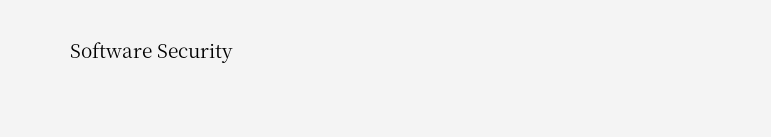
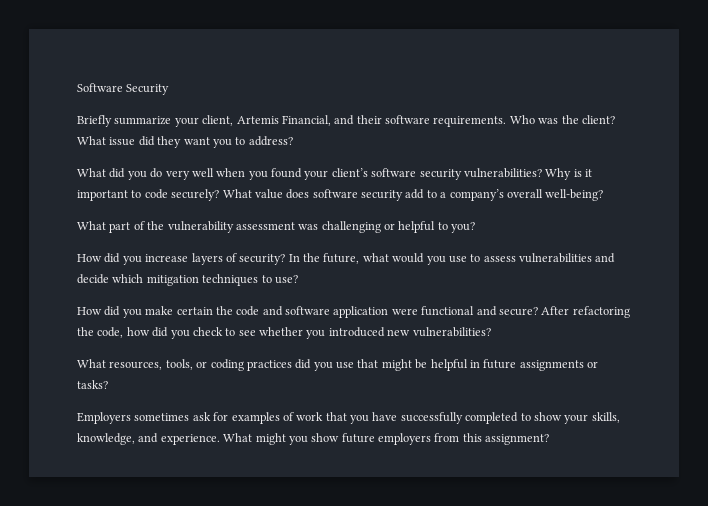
(234, 53) none -> [77,115,615,127] [77,136,293,148] [77,168,592,180] [77,189,604,201] [77,221,476,233] [77,253,616,265] [77,274,298,286] [77,306,630,318] [77,327,491,339] [77,359,598,371] [77,380,108,389] [77,412,620,424] [77,433,550,445] // Briefly summarize your client, Artemis Financial, and their software requirements. Who was the client? What issue did they want you to address? // What did you do very well when you found your client’s software security vulnerabilities? Why is it important to code securely? What value does software security add to a company’s overall well-being? // What part of the vulnerability assessment was challenging or helpful to you? // How did you increase layers of security? In the future, what would you use to assess vulnerabilities and decide which mitigation techniques to use? // How did you make certain the code and software application were functional and secure? After refactoring the code, how did you check to see whether you introduced new vulnerabilities? // What resources, tools, or coding practices did you use that might be helpful in future assignments or tasks? // Employers sometimes ask for examples of work that you have successfully completed to show your skills, knowledge, and experience. What might you show future employers from this assignment?

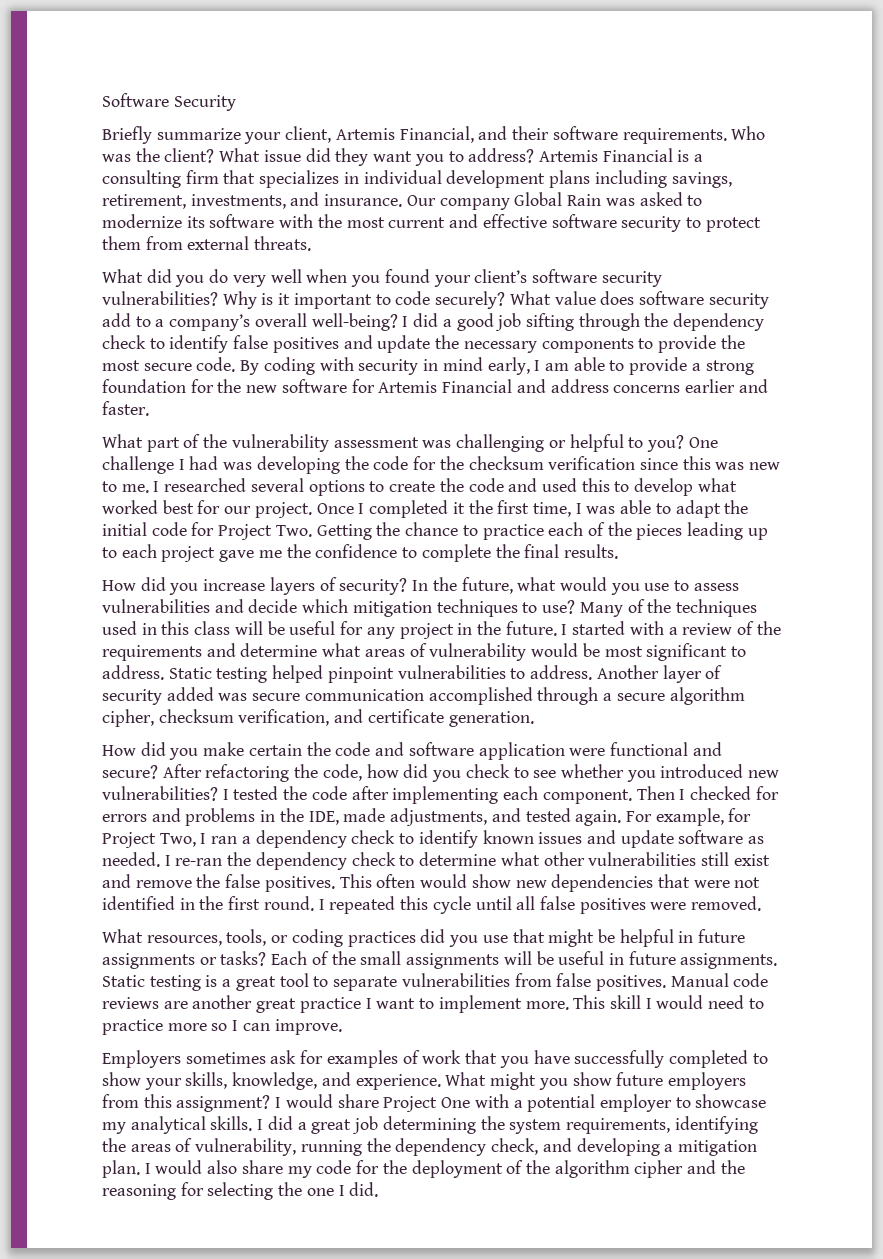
(293, 141) none -> [538,148,704,162] [102,170,732,188] [102,192,703,210] [102,214,761,232] [102,236,312,251] Artemis Financial is a consulting firm that specializes in individual development plans including savings, retirement, investments, and insurance. Our company Global Rain was asked to modernize its software with the most current and effective software security to protect them from external threats.
(604, 195) none -> [402,313,765,331] [102,335,745,353] [102,357,754,375] [102,379,768,393] [102,401,149,416] I did a good job sifting through the dependency check to identify false positives and update the necessary components to provide the most secure code. By coding with security in mind early, I am able to provide a strong foundation for the new software for Artemis Financial and address concerns earlier and faster.
(476, 227) none -> [688,437,718,448] [102,456,781,474] [102,478,737,496] [102,500,749,518] [102,522,768,540] [102,544,618,562] One challenge I had was developing the code for the checksum verification since this was new to me. I researched several options to create the code and used this to develop what worked best for our project. Once I completed it the first time, I was able to adapt the initial code for Project Two. Getting the chance to practice each of the pieces leading up to each project gave me the confidence to complete the final results.
(298, 279) none -> [579,599,757,617] [102,621,781,639] [102,643,746,661] [102,665,723,683] [102,687,745,705] [102,709,534,727] Many of the techniques used in this class will be useful for any project in the future. I started with a review of the requirements and determine what areas of vulnerability would be most significant to address. Static testing helped pinpoint vulnerabilities to address. Another layer of security added was secure communication accomplished through a secure algorithm cipher, checksum verification, and certificate generation.
(491, 332) none -> [222,786,779,804] [102,808,752,826] [102,830,765,848] [102,852,770,870] [102,874,761,892] [102,896,762,914] I tested the code after implementing each component. Then I checked for errors and problems in the IDE, made adjustments, and tested again. For example, for Project Two, I ran a dependency check to identify known issues and update software as needed. I re-ran the dependency check to determine what other vulnerabilities still exist and remove the false positives. This often would show new dependencies that were not identified in the first round. I repeated this cycle until all false positives were removed.
(108, 384) none -> [271,951,778,969] [102,973,769,991] [102,995,764,1013] [102,1019,342,1035] Each of the small assignments will be useful in future assignments. Static testing is a great tool to separate vulnerabilities from false positives. Manual code reviews are another great practice I want to implement more. This skill I would need to practice more so I can improve.
(550, 439) none -> [275,1094,767,1112] [102,1116,758,1134] [102,1138,757,1156] [102,1160,745,1178] [102,1182,379,1200] I would share Project One with a potential employer to showcase my analytical skills. I did a great job determining the system requirements, identifying the areas of vulnerability, running the dependency check, and developing a mitigation plan. I would also share my code for the deployment of the algorithm cipher and the reasoning for selecting the one I did.

